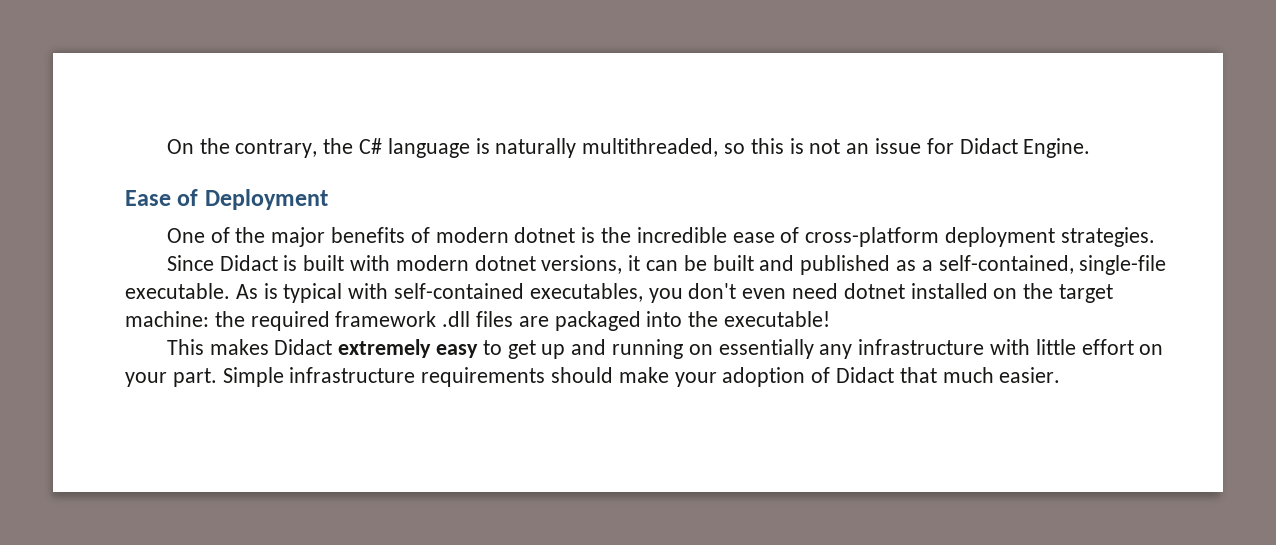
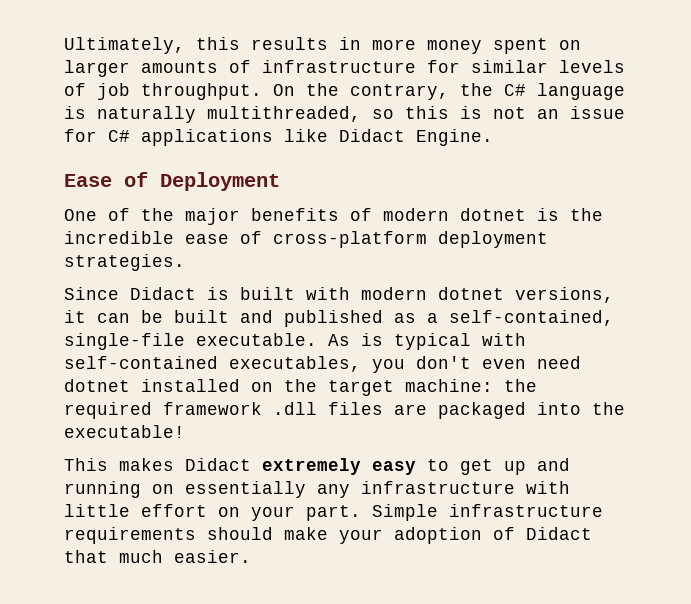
(166, 146) none -> [64,37,581,54] [64,60,625,77] [64,83,262,100] Ultimately, this results in more money spent on larger amounts of infrastructure for similar levels of job throughput.
(954, 146) none -> [108,129,328,146] C# applications like

